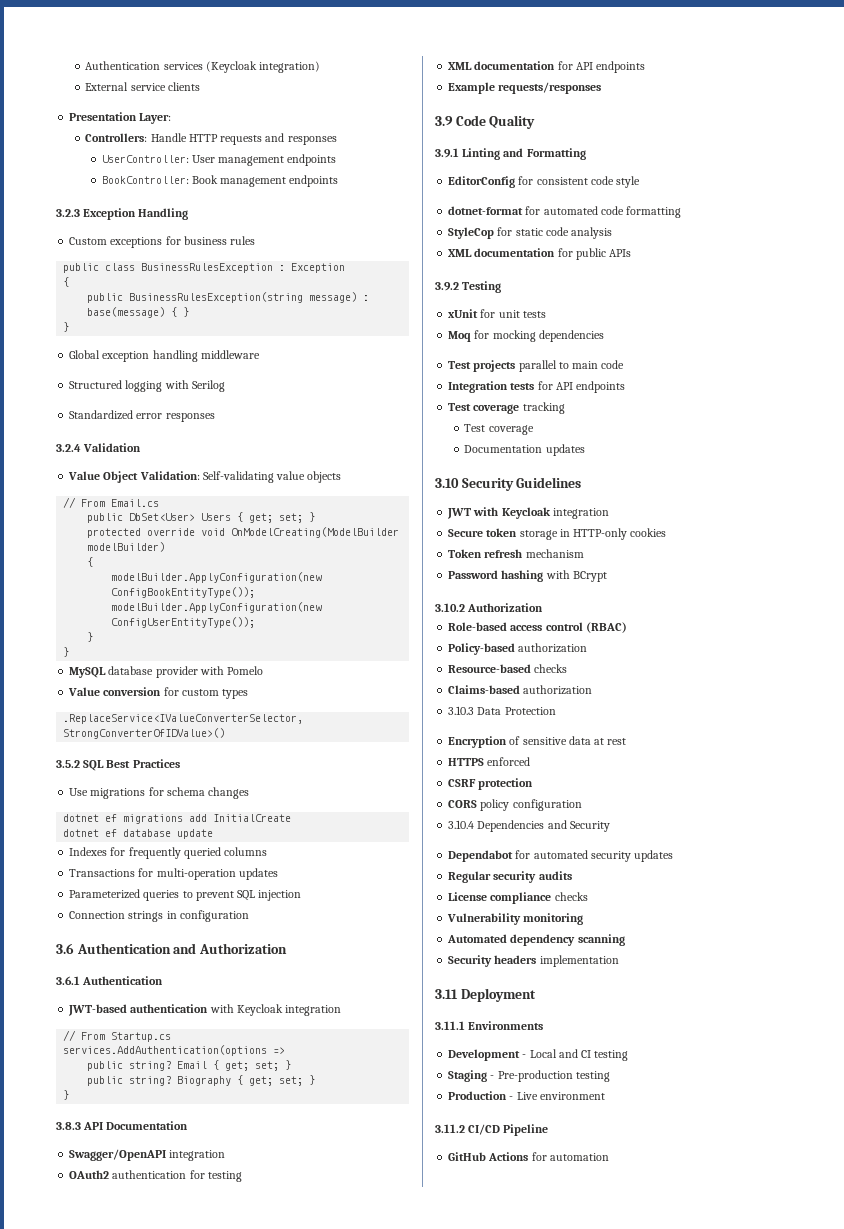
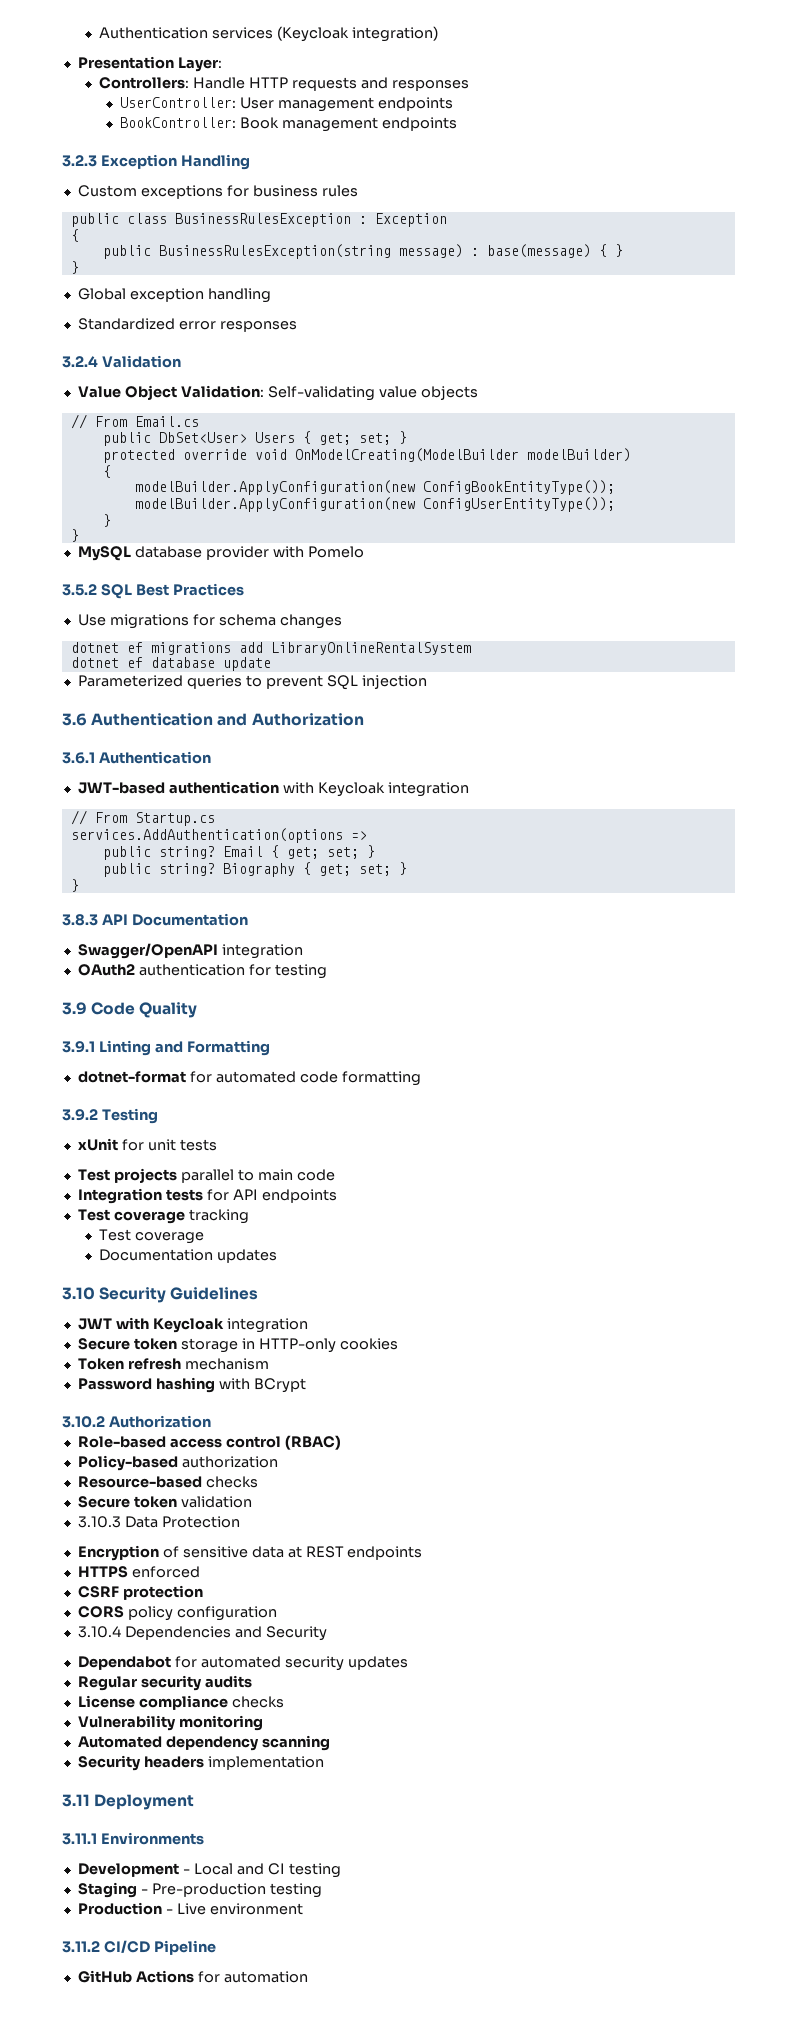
[85,82,200,91] // External service clients -> (438, 34) none
[200,350,260,359] [69,380,225,392] middleware // Structured logging with Serilog -> (271, 295) none
[68,687,249,699] [63,714,304,724] [63,728,226,739] // Value conversion for custom types // .ReplaceService<IValueConverterSelector, StrongConverterOfIDValue>() -> (364, 552) none
[213,814,292,822] InitialCreate -> [270,642,471,655] LibraryOnlineRentalSystem
[69,847,268,859] [69,868,278,880] // Indexes for frequently queried columns // Transactions for multi-operation updates -> (271, 664) none
[69,910,249,922] // Connection strings in configuration -> (427, 682) none
[448,61,646,73] [448,82,602,94] // XML documentation for API endpoints // Example requests/responses -> (327, 971) none
[448,176,641,188] // EditorConfig for consistent code style -> (270, 1048) none
[448,227,613,239] [448,248,632,260] // StyleCop for static code analysis // XML documentation for public APIs -> (421, 1078) none
[448,330,604,342] // Moq for mocking dependencies -> (217, 1145) none
[448,685,593,695] Claims-based authorization -> [77,1496,252,1508] Secure token validation
[607,738,627,745] rest -> [305,1546,423,1560] REST endpoints

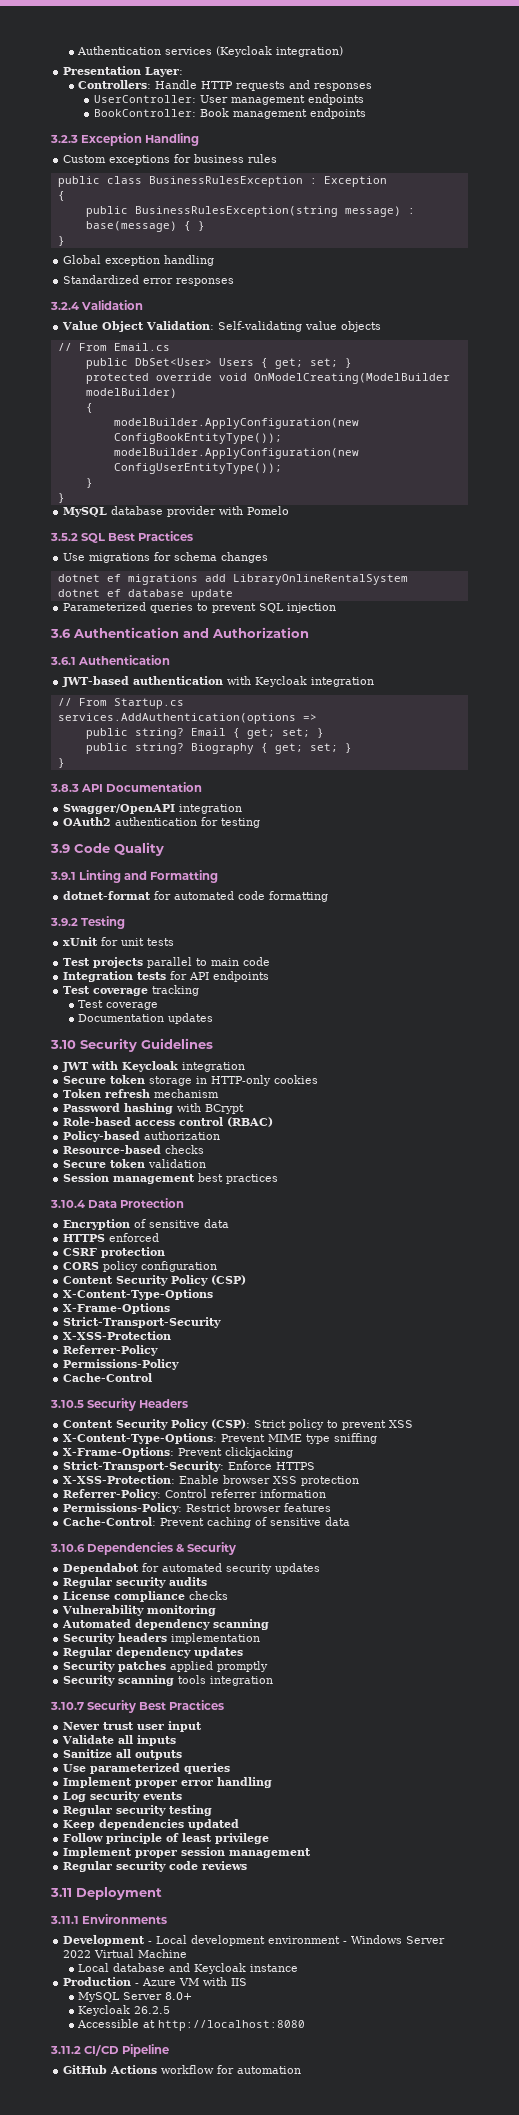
[62,1415,211,1428] // 3.10.2 Authorization -> (245, 1109) none
[77,1516,121,1528] 3.10.3 -> [63,1173,279,1184] [50,1200,85,1208] Session management best practices // 3.10.4
[287,1546,423,1560] at REST endpoints -> (230, 1223) none
[77,1626,262,1640] 3.10.4 Dependencies and -> [63,1275,247,1286] [63,1289,214,1300] [63,1303,171,1314] [63,1317,222,1328] [63,1331,172,1340] [63,1345,159,1356] [63,1359,180,1370] [63,1373,153,1382] [50,1398,189,1411] [63,1419,414,1430] [63,1433,378,1444] [63,1447,294,1458] [63,1461,316,1472] [63,1475,360,1486] [63,1489,327,1500] [63,1503,332,1514] [63,1517,351,1528] [50,1542,186,1555] Content Security Policy (CSP) // X-Content-Type-Options // X-Frame-Options // Strict-Transport-Security // X-XSS-Protection // Referrer-Policy // Permissions-Policy // Cache-Control // 3.10.5 Security Headers // Content Security Policy (CSP): Strict policy to prevent XSS // X-Content-Type-Options: Prevent MIME type sniffing // X-Frame-Options: Prevent clickjacking // Strict-Transport-Security: Enforce HTTPS // X-XSS-Protection: Enable browser XSS protection // Referrer-Policy: Control referrer information // Permissions-Policy: Restrict browser features // Cache-Control: Prevent caching of sensitive data // 3.10.6 Dependencies &
(324, 1763) none -> [63,1647,244,1658] [63,1661,269,1672] [63,1675,274,1686] [50,1700,225,1713] [63,1721,203,1732] [62,1735,177,1746] [63,1749,183,1760] [63,1763,231,1774] [63,1777,273,1788] [63,1791,183,1802] [63,1805,213,1816] [63,1819,240,1830] [63,1833,270,1844] [63,1847,312,1858] [63,1861,248,1872] // Regular dependency updates // Security patches applied promptly // Security scanning tools integration // 3.10.7 Security Best Practices // Never trust user input // Validate all inputs // Sanitize all outputs // Use parameterized queries // Implement proper error handling // Log security events // Regular security testing // Keep dependencies updated // Follow principle of least privilege // Implement proper session management // Regular security code reviews
[236,1863,341,1878] [77,1882,322,1898] [77,1902,303,1915] and CI testing // Staging - Pre-production testing // Production - Live environment -> [191,1935,446,1946] [63,1949,188,1958] [78,1963,299,1974] [63,1977,248,1986] [78,1992,193,2002] [78,2005,171,2016] [77,2019,306,2031] development environment - Windows Server 2022 Virtual Machine // Local database and Keycloak instance // Production - Azure VM with IIS // MySQL Server 8.0+ // Keycloak 26.2.5 // Accessible at http://localhost:8080
(194, 1976) none -> [161,2065,215,2074] workflow

